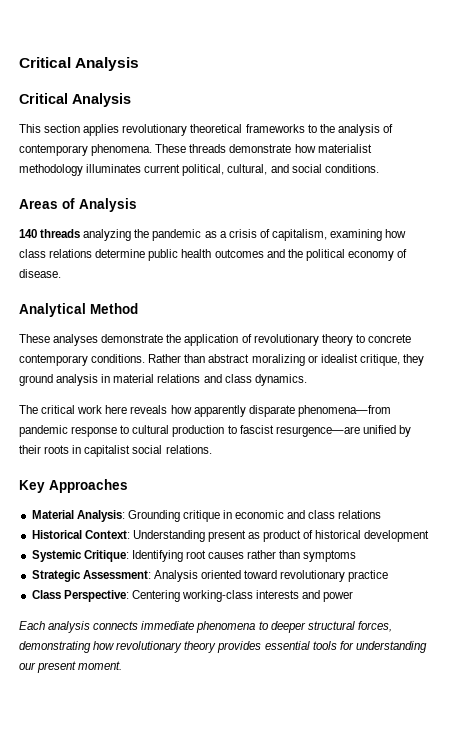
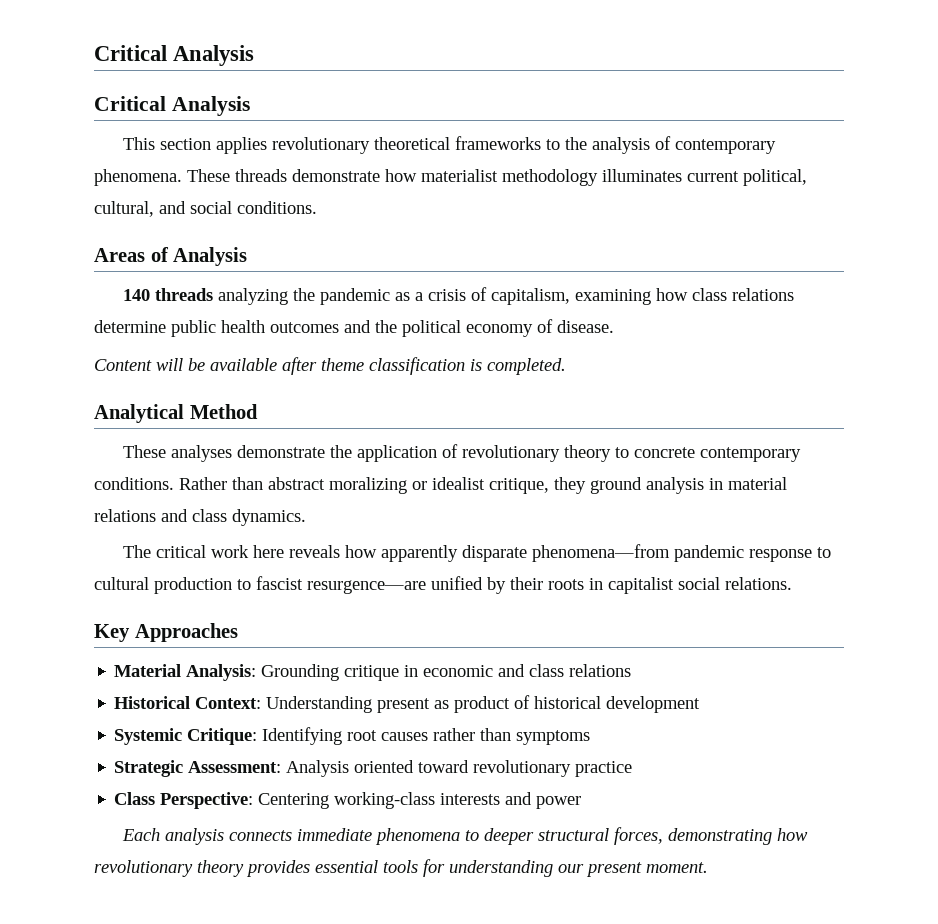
(61, 273) none -> [94,357,566,375] // Content will be available after theme classification is completed.

